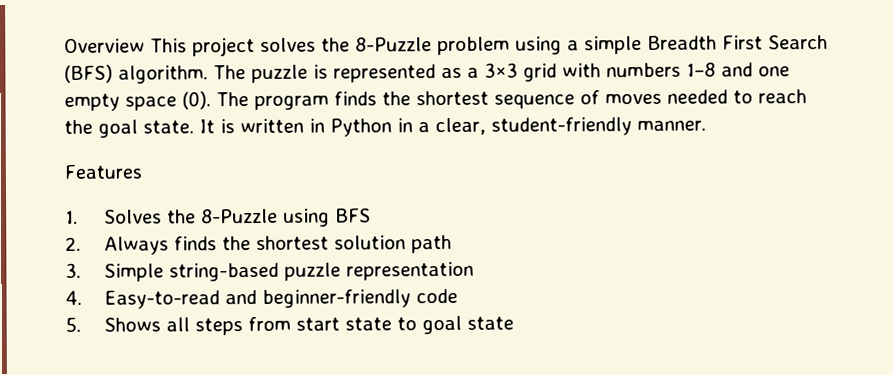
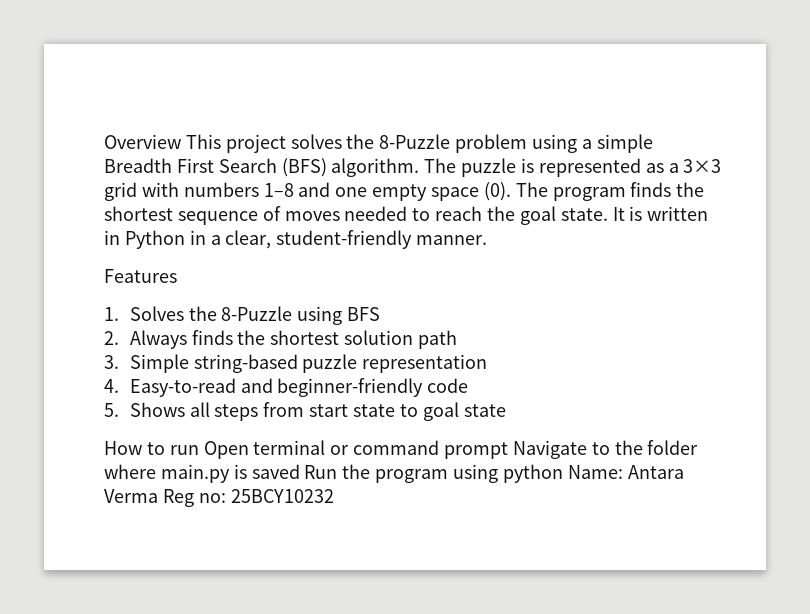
(515, 323) none -> [104,440,699,459] [104,464,684,483] [104,489,334,507] // How to run Open terminal or command prompt Navigate to the folder where main.py is saved Run the program using python Name: Antara Verma Reg no: 25BCY10232

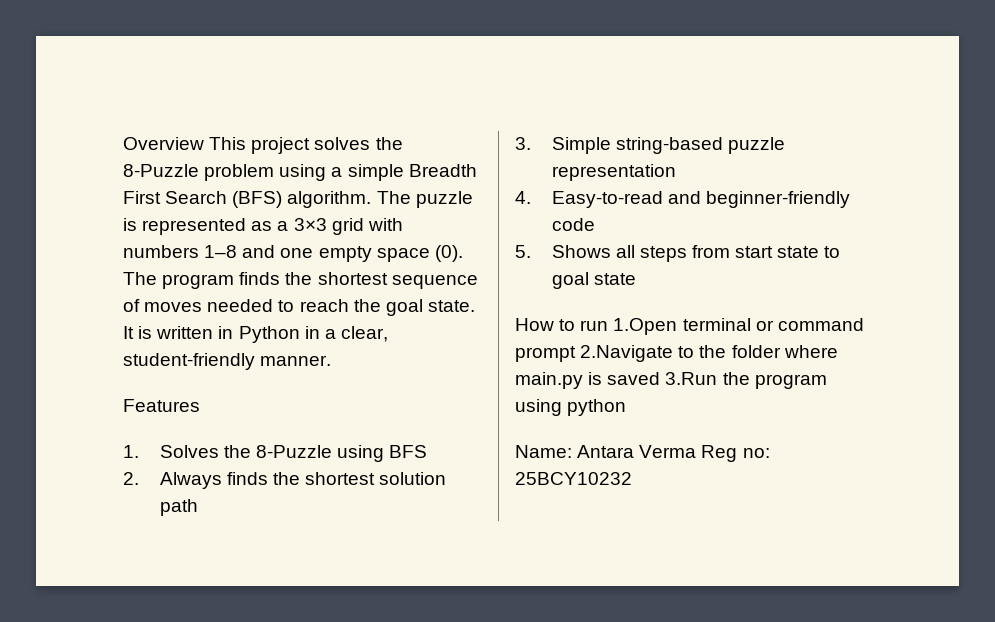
[203,441,249,459] Open -> [613,318,678,335] 1.Open
[512,440,587,459] Navigate -> [580,345,674,362] 2.Navigate
[304,465,338,479] Run -> [665,372,718,385] 3.Run
(563, 473) none -> (627, 407) //

